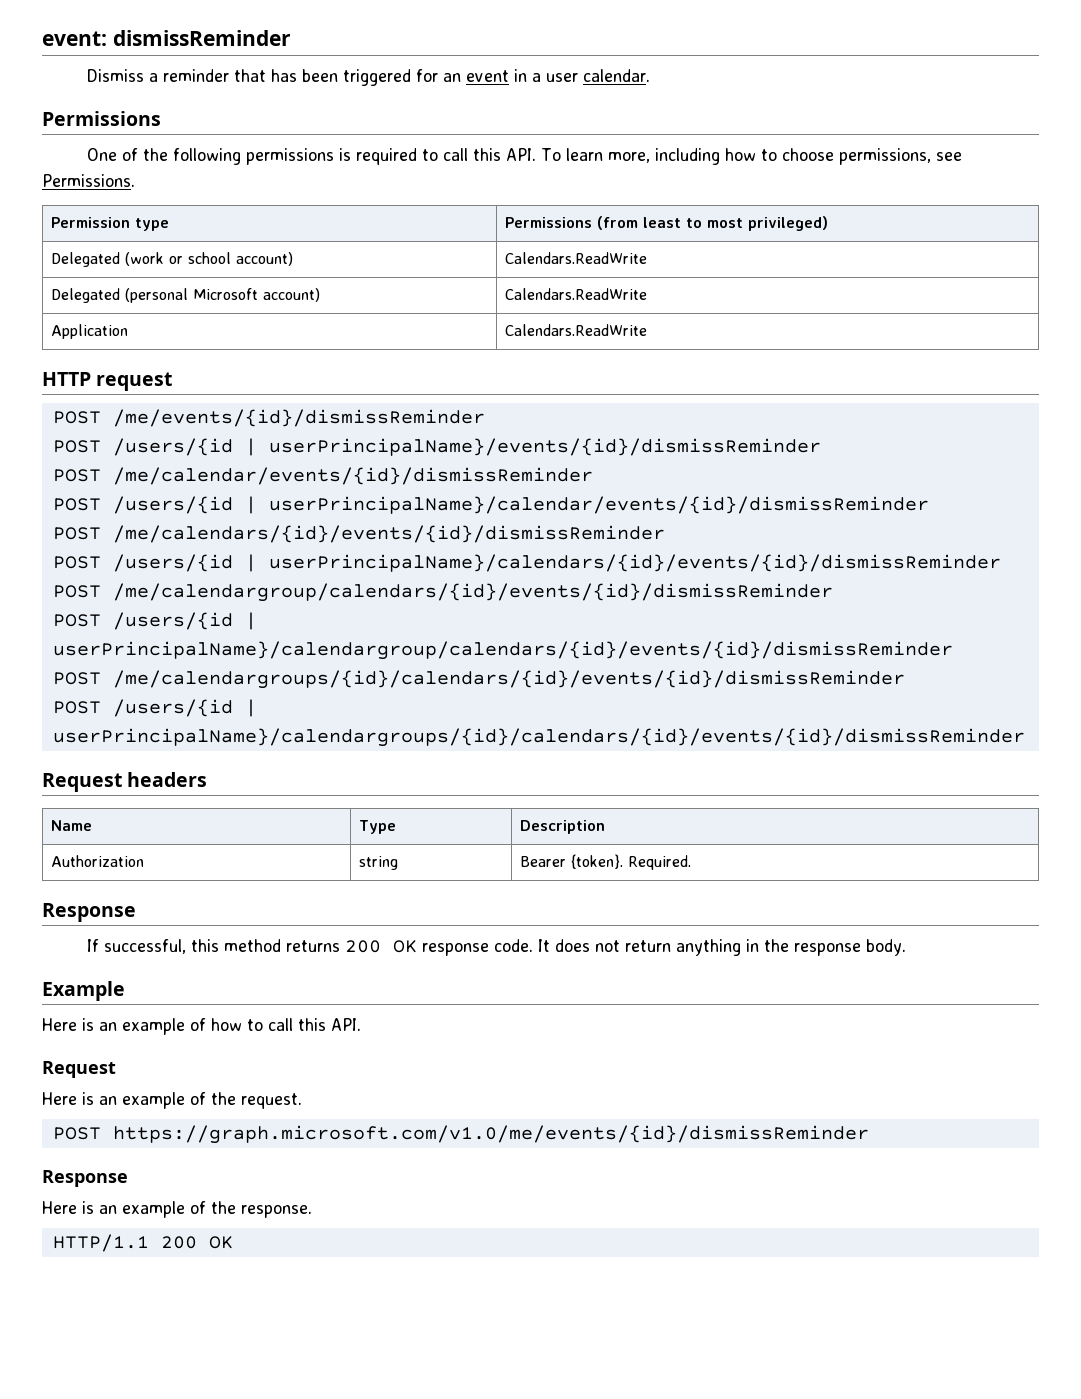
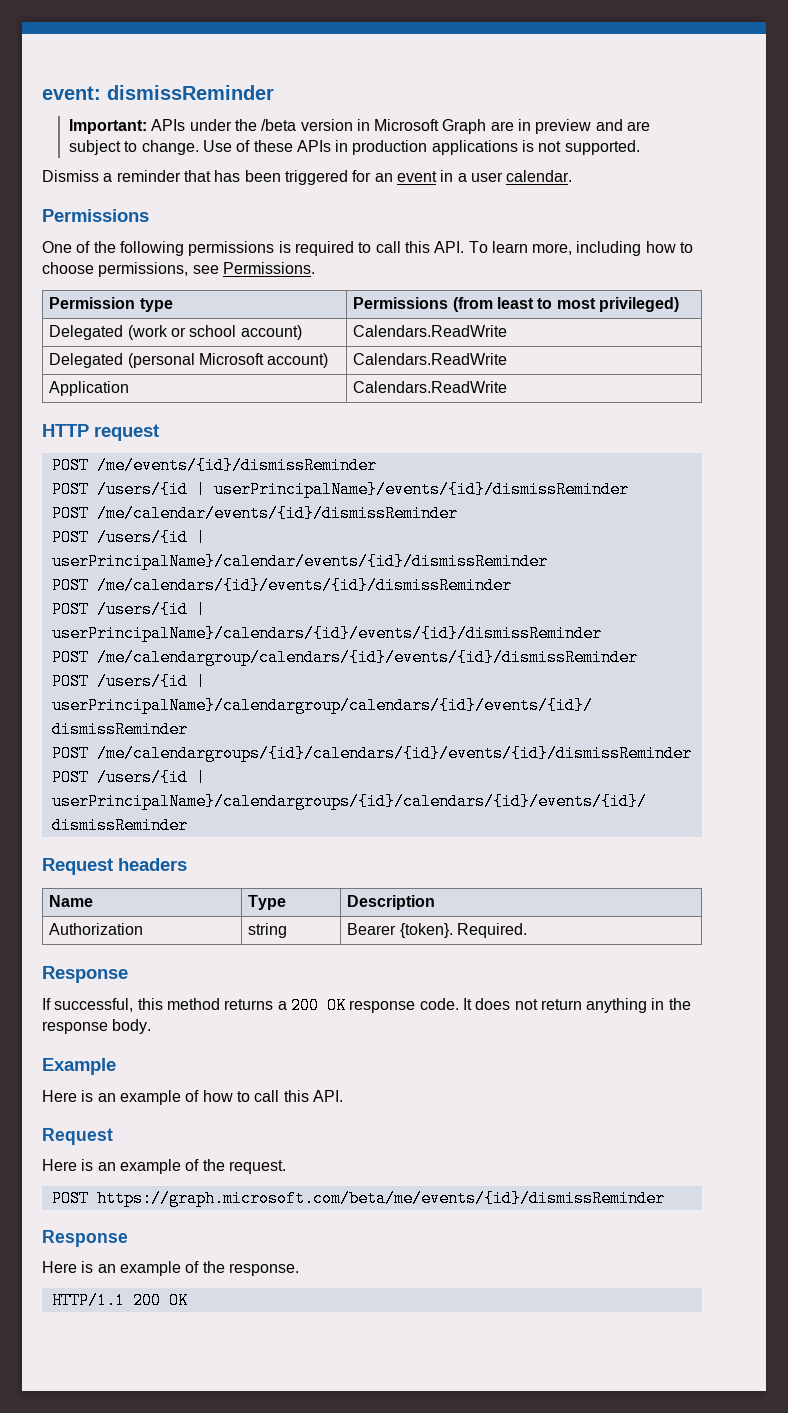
(291, 38) none -> [68,119,651,134] [68,140,640,155] // Important: APIs under the /beta version in Microsoft Graph are in preview and are subject to change. Use of these APIs in production applications is not supported.
(340, 946) none -> [277,1001,287,1010] a
[112,1125,869,1144] https://graph.microsoft.com/v1.0/me/events/{id}/dismissReminder -> [96,1190,665,1207] https://graph.microsoft.com/beta/me/events/{id}/dismissReminder

